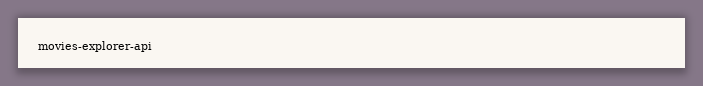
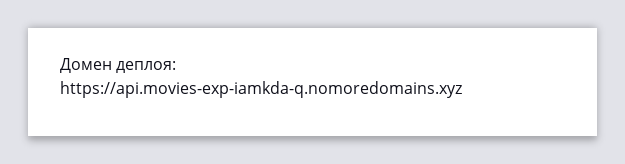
[38,41,152,52] movies-explorer-api -> [60,58,177,73] [60,81,462,98] Домен деплоя: https://api.movies-exp-iamkda-q.nomoredomains.xyz

